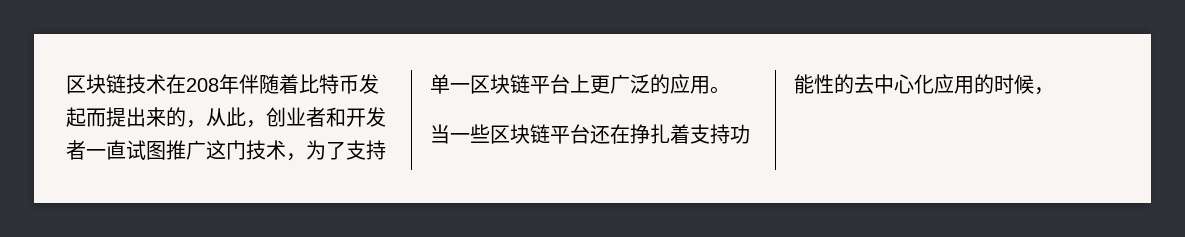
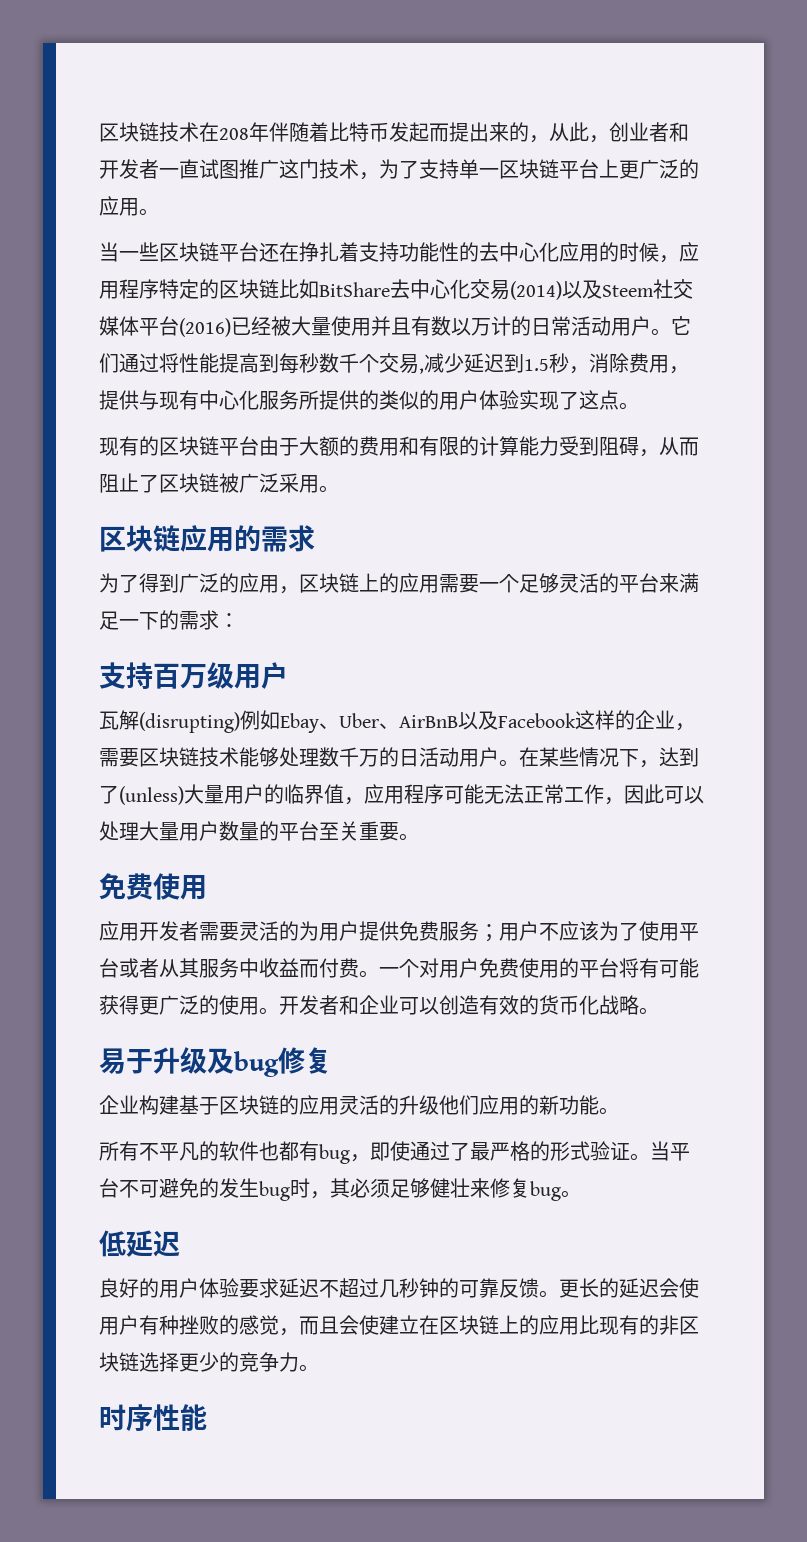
(1054, 91) none -> [679,242,699,262] [99,279,693,300] [99,316,691,337] [99,353,689,374] [99,390,639,410] [99,436,699,457] [99,473,339,493] [99,525,315,552] [99,573,699,594] [99,610,239,630] [99,662,288,689] [99,710,695,733] [99,747,699,768] [99,784,704,805] [99,821,419,841] [99,873,207,900] [99,921,699,942] [99,958,699,978] [99,995,659,1015] [99,1047,332,1077] [99,1095,619,1115] [99,1141,690,1164] [99,1178,581,1201] [99,1230,180,1257] [99,1278,699,1298] [99,1315,699,1336] [99,1352,319,1372] [99,1404,207,1432] 应用程序特定的区块链比如BitShare去中心化交易(2014)以及Steem社交媒体平台(2016)已经被大量使用并且有数以万计的日常活动用户。它们通过将性能提高到每秒数千个交易,减少延迟到1.5秒，消除费用，提供与现有中心化服务所提供的类似的用户体验实现了这点。 // 现有的区块链平台由于大额的费用和有限的计算能力受到阻碍，从而阻止了区块链被广泛采用。 // 区块链应用的需求 // 为了得到广泛的应用，区块链上的应用需要一个足够灵活的平台来满足一下的需求： // 支持百万级用户 // 瓦解(disrupting)例如Ebay、Uber、AirBnB以及Facebook这样的企业，需要区块链技术能够处理数千万的日活动用户。在某些情况下，达到了(unless)大量用户的临界值，应用程序可能无法正常工作，因此可以处理大量用户数量的平台至关重要。 // 免费使用 // 应用开发者需要灵活的为用户提供免费服务；用户不应该为了使用平台或者从其服务中收益而付费。一个对用户免费使用的平台将有可能获得更广泛的使用。开发者和企业可以创造有效的货币化战略。 // 易于升级及bug修复 // 企业构建基于区块链的应用灵活的升级他们应用的新功能。 // 所有不平凡的软件也都有bug，即使通过了最严格的形式验证。当平台不可避免的发生bug时，其必须足够健壮来修复bug。 // 低延迟 // 良好的用户体验要求延迟不超过几秒钟的可靠反馈。更长的延迟会使用户有种挫败的感觉，而且会使建立在区块链上的应用比现有的非区块链选择更少的竞争力。 // 时序性能

